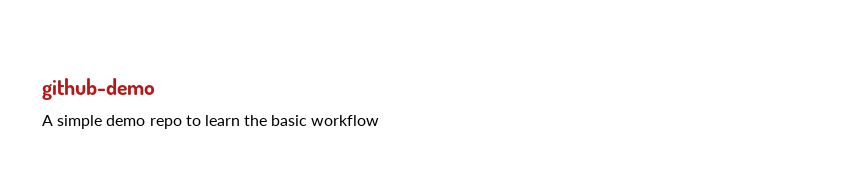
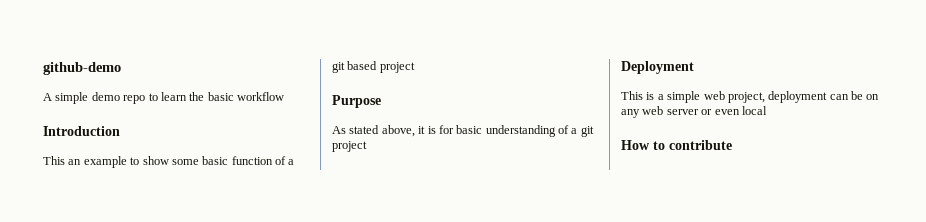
(380, 120) none -> [43,126,120,136] [43,156,295,168] [332,61,415,73] [332,95,381,108] [332,125,594,137] [332,141,367,152] [621,61,694,74] [621,91,880,103] [621,106,767,118] [621,140,732,150] // Introduction // This an example to show some basic function of a git based project // Purpose // As stated above, it is for basic understanding of a git project // Deployment // This is a simple web project, deployment can be on any web server or even local // How to contribute

